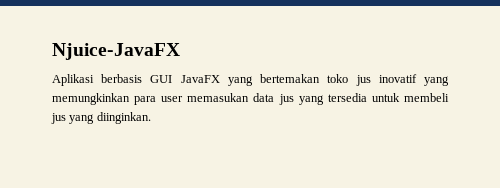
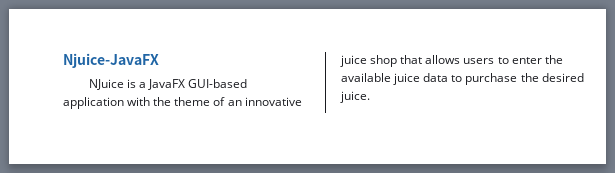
[52,74,450,86] [52,93,449,105] [51,112,151,124] Aplikasi berbasis GUI JavaFX yang bertemakan toko jus inovatif yang memungkinkan para user memasukan data jus yang tersedia untuk membeli jus yang diinginkan. -> [88,79,248,90] [63,97,302,109] [340,55,563,67] [341,73,584,85] [340,91,370,103] NJuice is a JavaFX GUI-based application with the theme of an innovative juice shop that allows users to enter the available juice data to purchase the desired juice.

